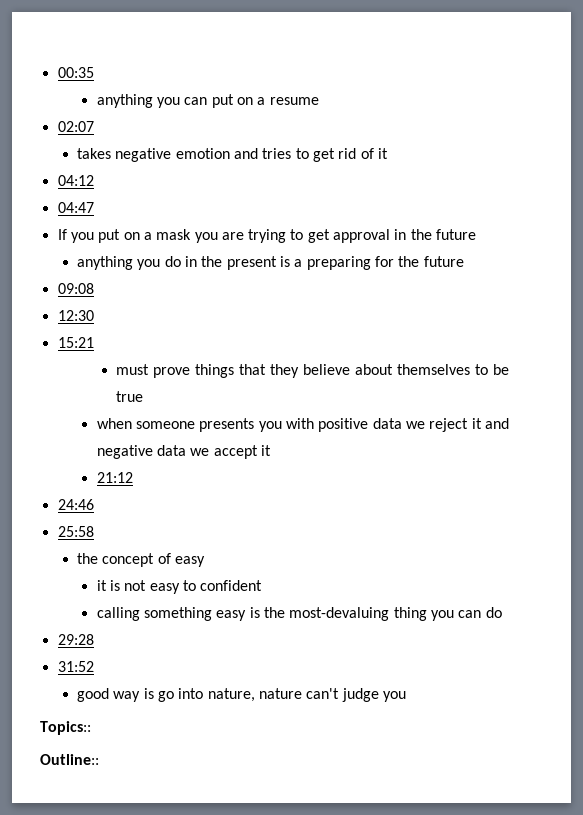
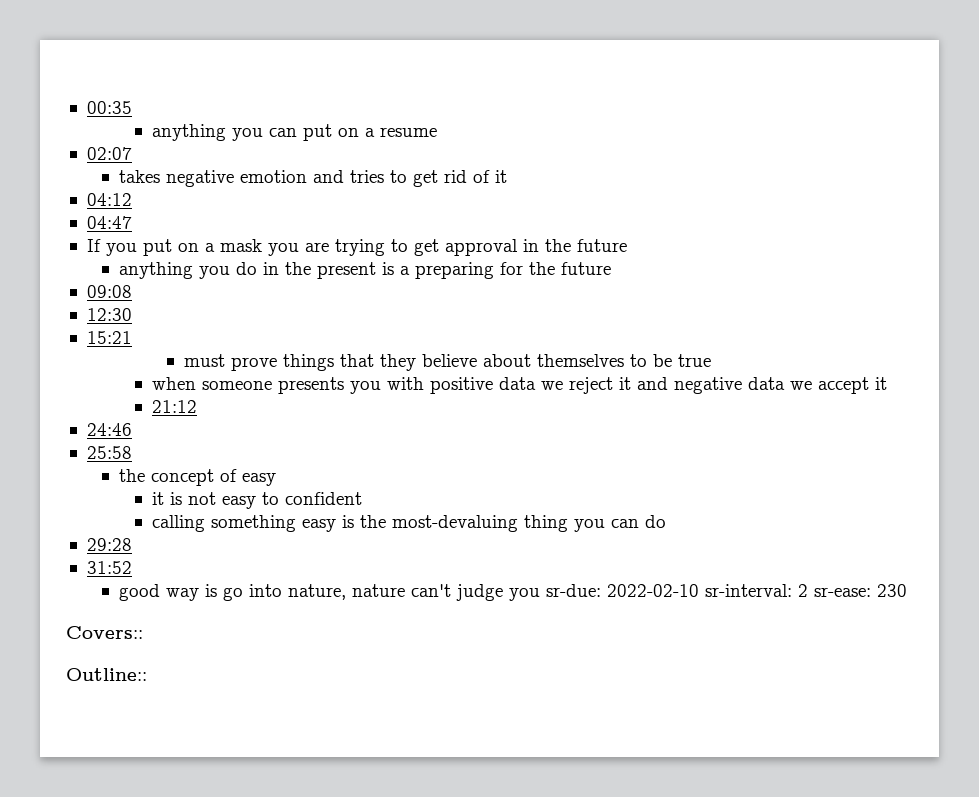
[40,721,91,735] // Topics:: -> [546,584,908,597] [66,626,143,639] sr-due: 2022-02-10 sr-interval: 2 sr-ease: 230 // Covers::

